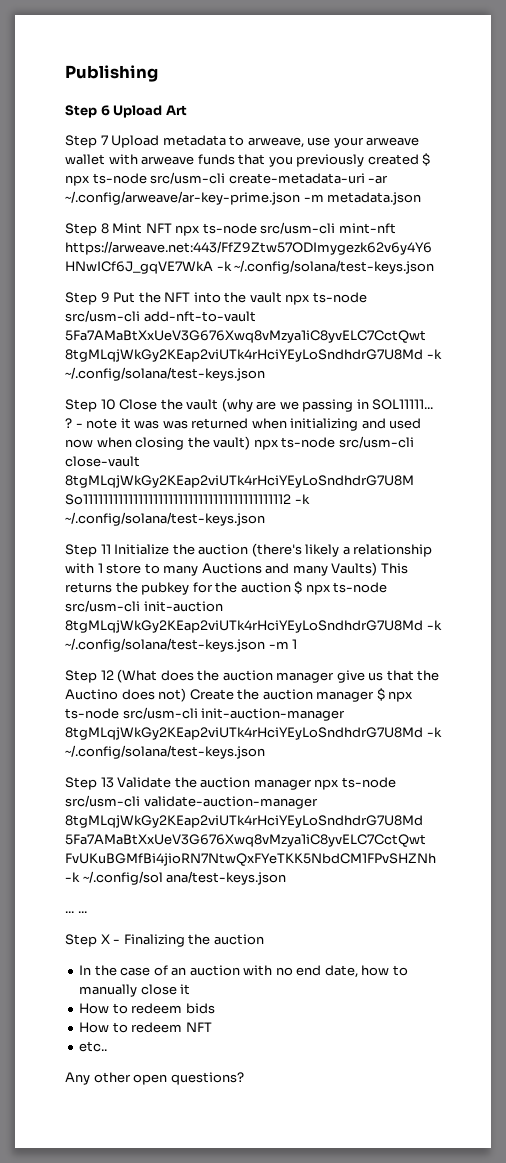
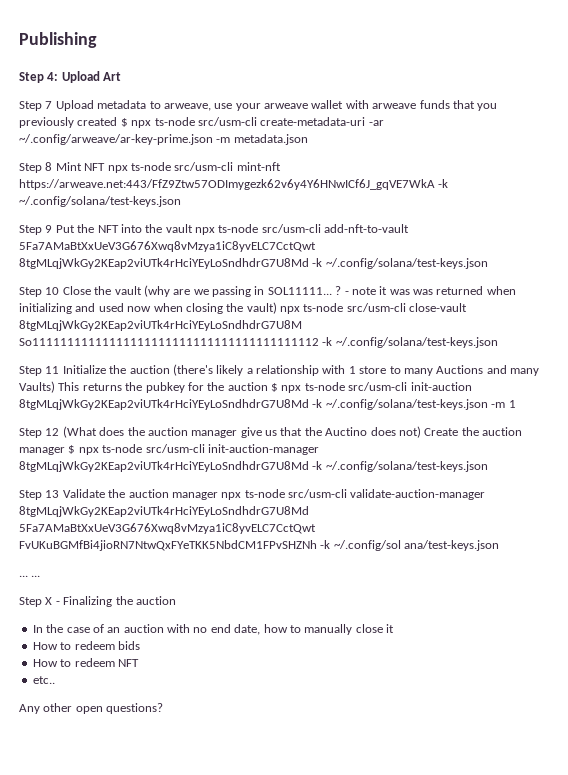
[100,105,110,116] 6 -> [47,72,59,81] 4:

